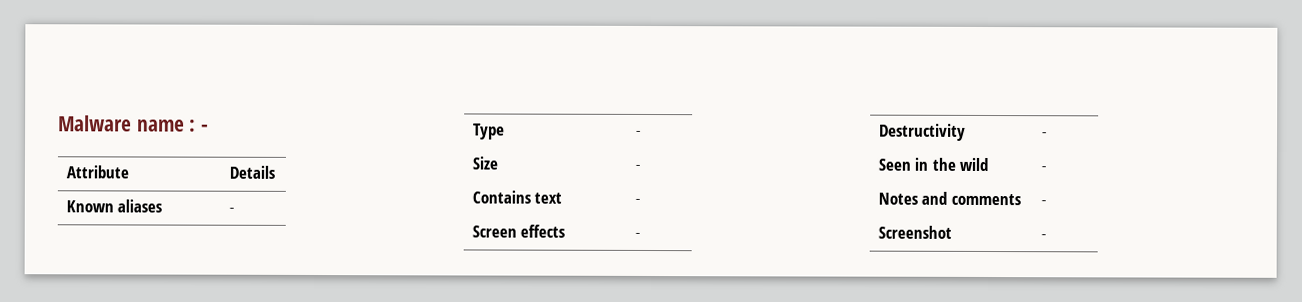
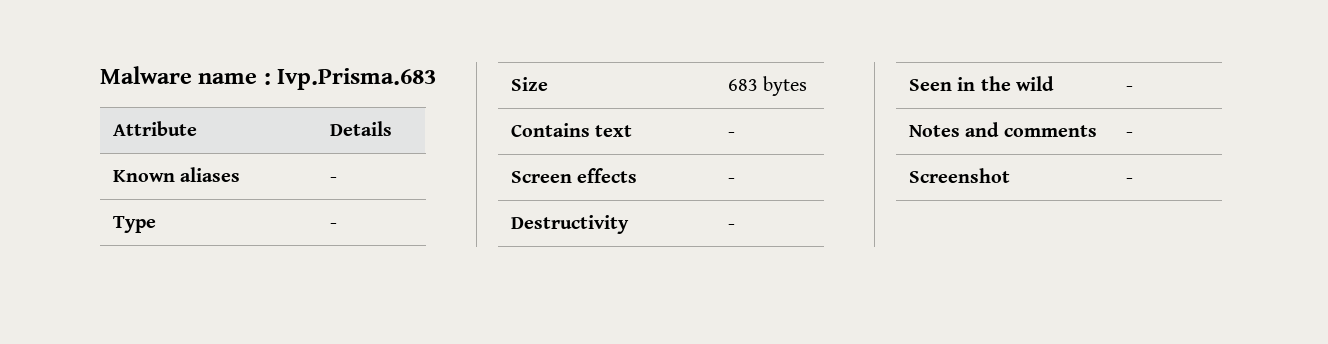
[200,124,209,132] - -> [277,68,437,90] Ivp.Prisma.683
[634,164,640,170] - -> [727,76,808,96] 683 bytes

